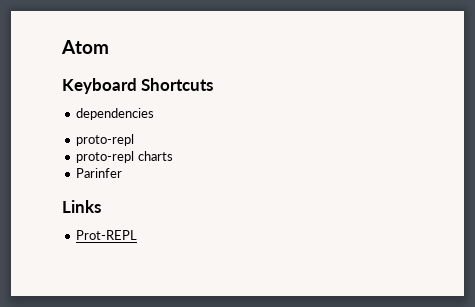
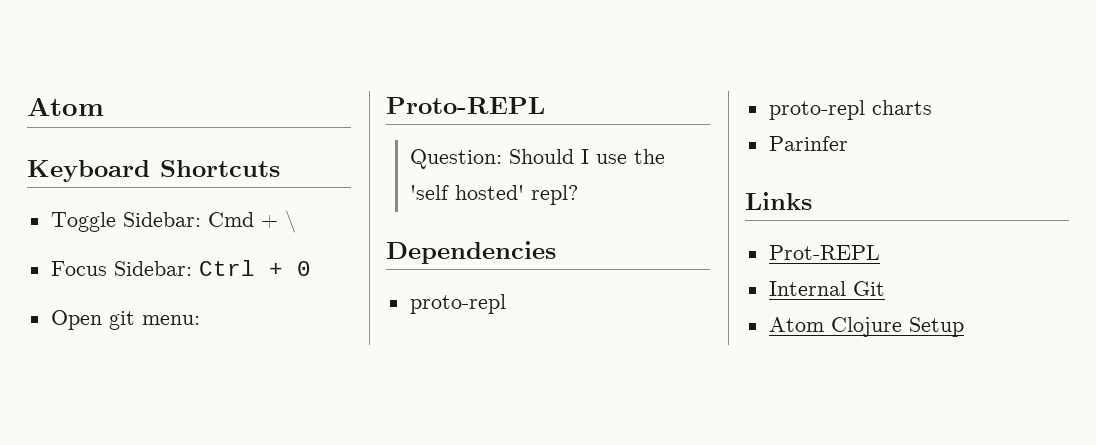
[76,108,155,120] dependencies -> [50,210,296,233] [50,260,311,276] [50,310,200,330] [386,97,545,114] [410,149,666,169] [410,185,579,205] [386,241,556,264] Toggle Sidebar: Cmd + \ // Focus Sidebar: Ctrl + 0 // Open git menu: // Proto-REPL // Question: Should I use the 'self hosted' repl? // Dependencies
(138, 235) none -> [768,281,885,296] [768,317,964,337] // Internal Git // Atom Clojure Setup

